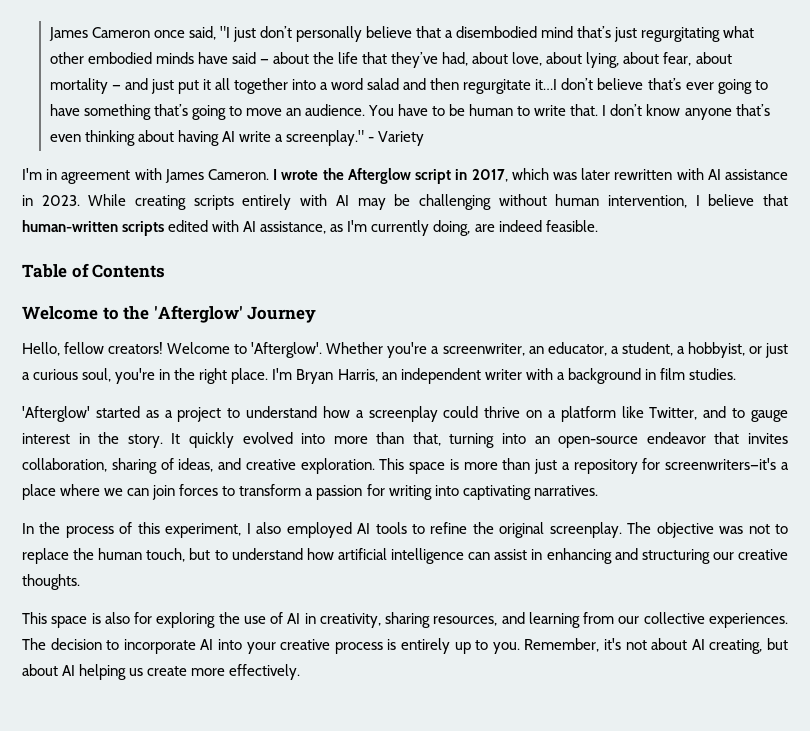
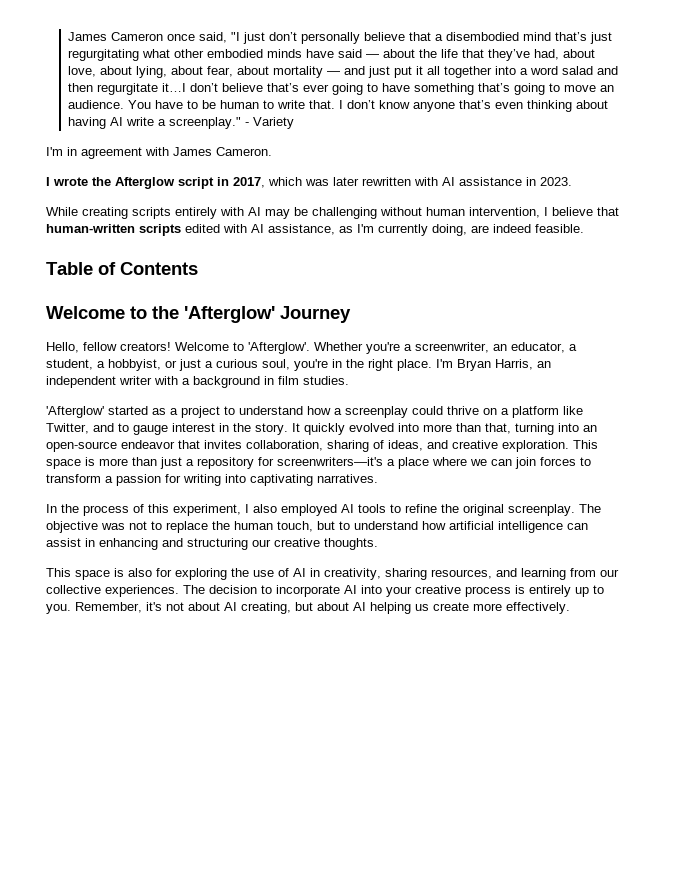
(270, 174) none -> (272, 151) //
(80, 200) none -> (572, 181) //

